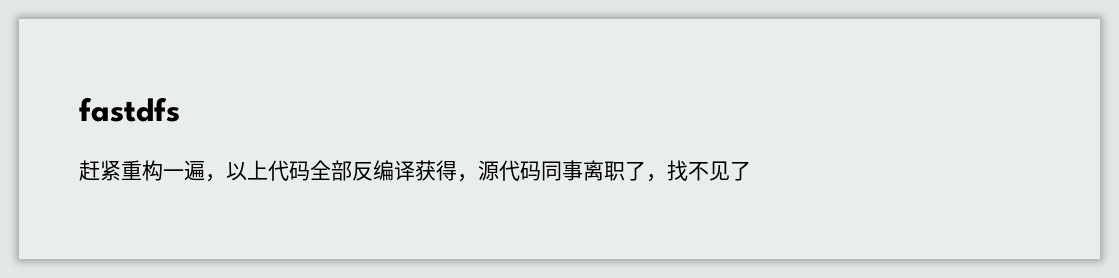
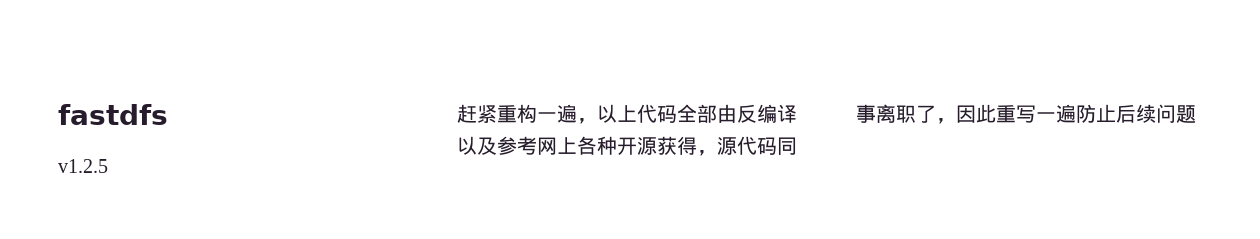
(180, 109) none -> [58,159,108,173] // v1.2.5
[352,160,415,181] 反编译 -> [717,104,797,123] [457,136,657,155] 由反编译以及参考网上各种开源
[667,160,751,181] 找不见了 -> [956,104,1196,123] 因此重写一遍防止后续问题

